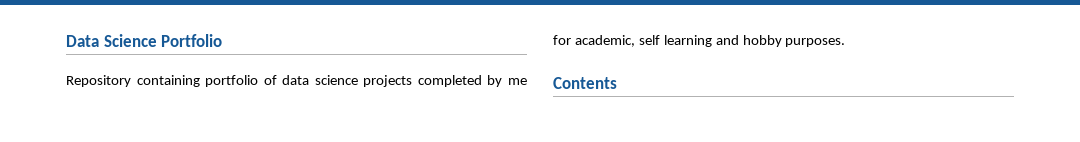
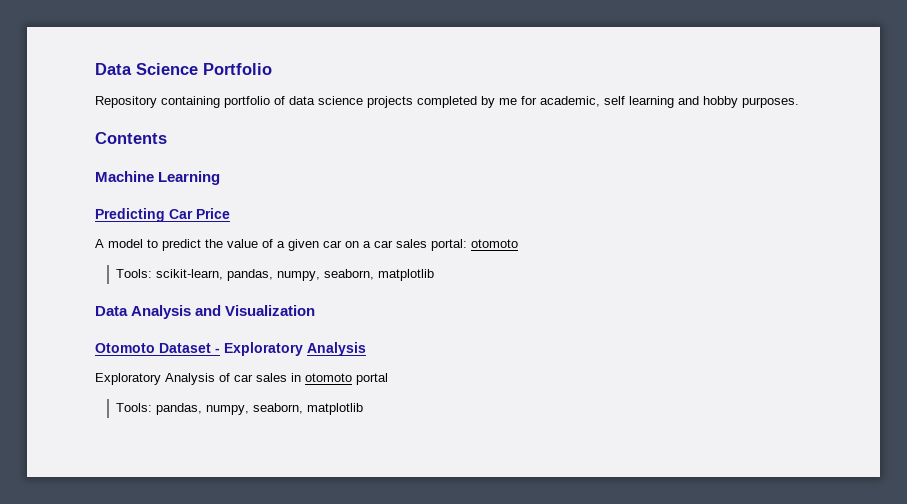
(617, 83) none -> [95,171,221,185] [95,208,230,222] [95,239,518,251] [116,269,435,281] [95,305,316,319] [95,342,366,356] [95,373,388,385] [116,403,364,415] // Machine Learning // Predicting Car Price // A model to predict the value of a given car on a car sales portal: otomoto // Tools: scikit-learn, pandas, numpy, seaborn, matplotlib // Data Analysis and Visualization // Otomoto Dataset - Exploratory Analysis // Exploratory Analysis of car sales in otomoto portal // Tools: pandas, numpy, seaborn, matplotlib

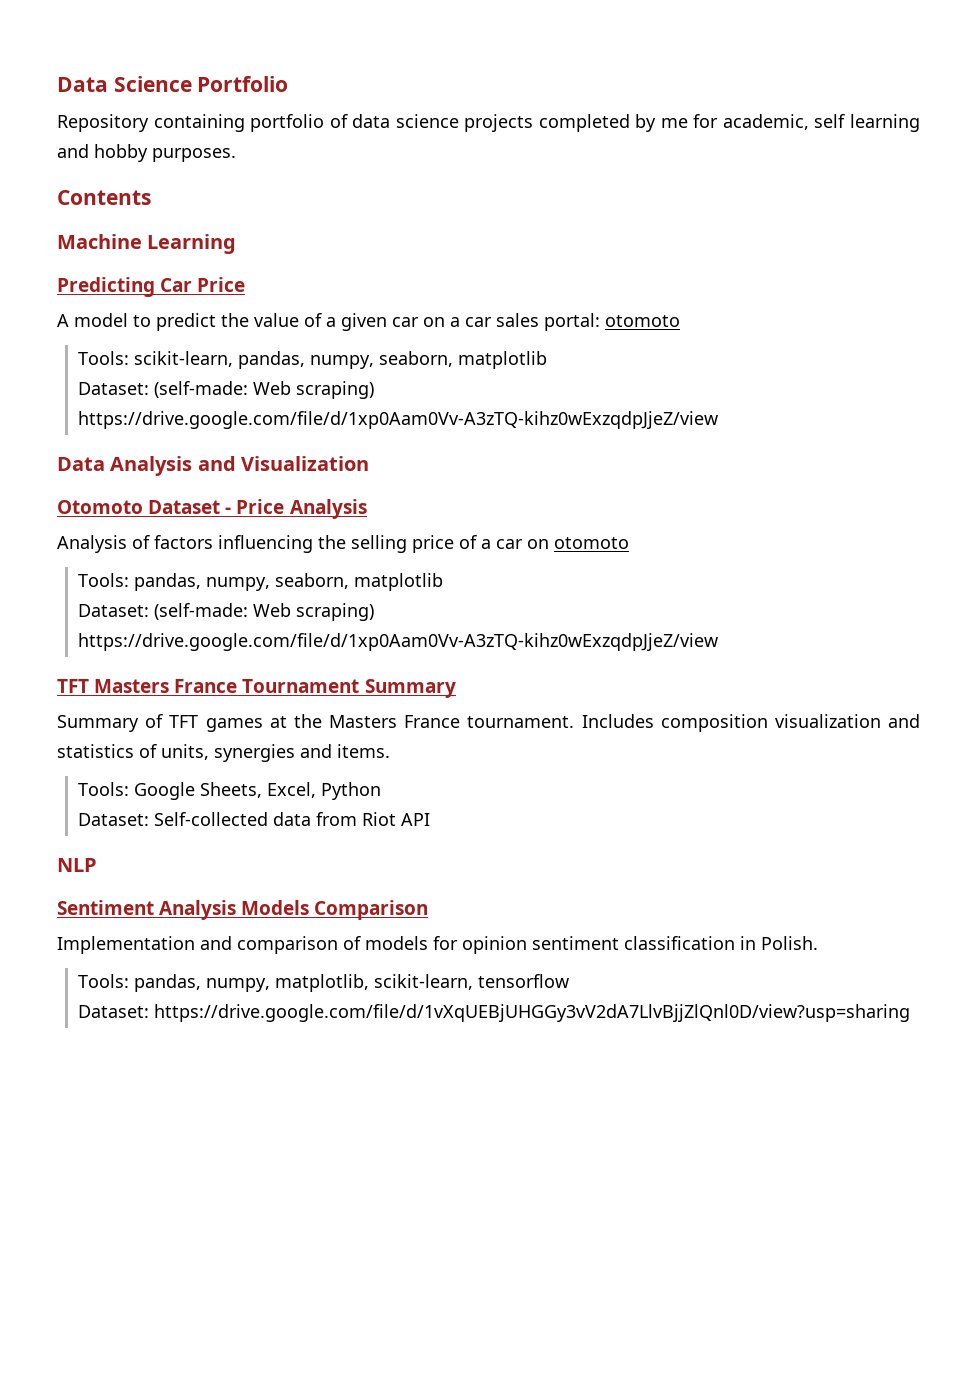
(435, 275) none -> [77,381,374,399] [77,411,718,429] // Dataset: (self-made: Web scraping) https://drive.google.com/file/d/1xp0Aam0Vv-A3zTQ-kihz0wExzqdpJjeZ/view
[224,342,303,356] Exploratory -> [236,499,285,514] Price
[95,373,161,385] Exploratory -> (367, 509) none
[234,373,388,385] car sales in otomoto portal -> [154,535,629,553] factors influencing the selling price of a car on otomoto
(364, 409) none -> [77,603,374,621] [77,633,718,651] [57,679,456,698] [57,714,920,732] [57,744,390,762] [77,782,381,800] [77,812,430,826] [57,858,97,872] [57,900,429,920] [57,936,818,954] [77,974,569,992] [77,1004,910,1022] // Dataset: (self-made: Web scraping) https://drive.google.com/file/d/1xp0Aam0Vv-A3zTQ-kihz0wExzqdpJjeZ/view // TFT Masters France Tournament Summary // Summary of TFT games at the Masters France tournament. Includes composition visualization and statistics of units, synergies and items. // Tools: Google Sheets, Excel, Python // Dataset: Self-collected data from Riot API // NLP // Sentiment Analysis Models Comparison // Implementation and comparison of models for opinion sentiment classification in Polish. // Tools: pandas, numpy, matplotlib, scikit-learn, tensorflow // Dataset: https://drive.google.com/file/d/1vXqUEBjUHGGy3vV2dA7LlvBjjZlQnl0D/view?usp=sharing

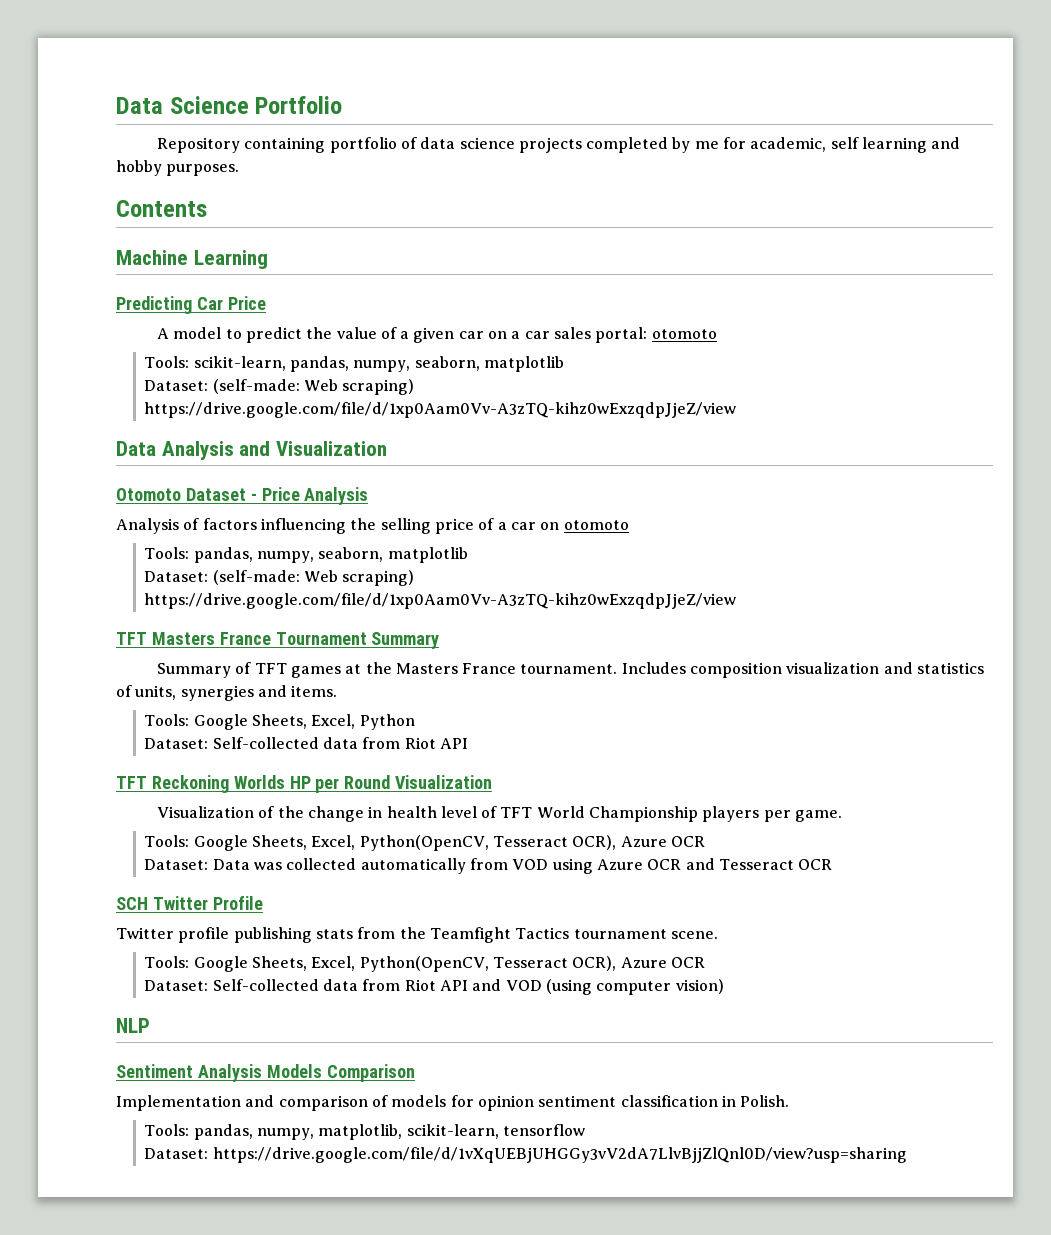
(430, 819) none -> [116,775,493,793] [156,806,843,822] [144,835,705,851] [144,858,833,874] [116,896,263,910] [116,927,718,943] [144,956,705,972] [144,979,724,995] // TFT Reckoning Worlds HP per Round Visualization // Visualization of the change in health level of TFT World Championship players per game. // Tools: Google Sheets, Excel, Python(OpenCV, Tesseract OCR), Azure OCR // Dataset: Data was collected automatically from VOD using Azure OCR and Tesseract OCR // SCH Twitter Profile // Twitter profile publishing stats from the Teamfight Tactics tournament scene. // Tools: Google Sheets, Excel, Python(OpenCV, Tesseract OCR), Azure OCR // Dataset: Self-collected data from Riot API and VOD (using computer vision)

